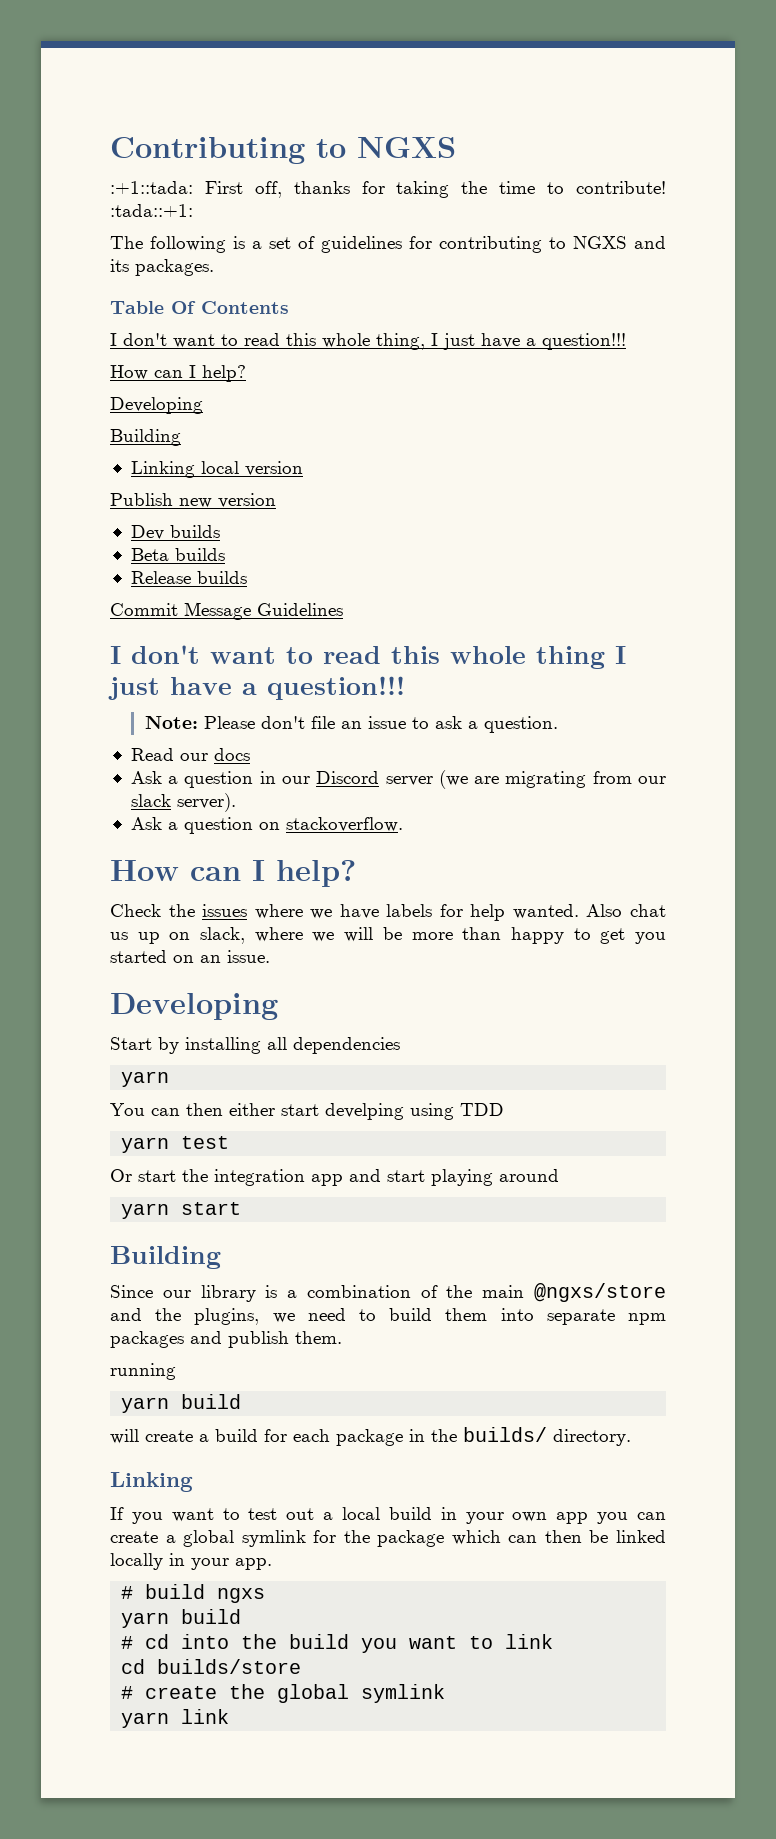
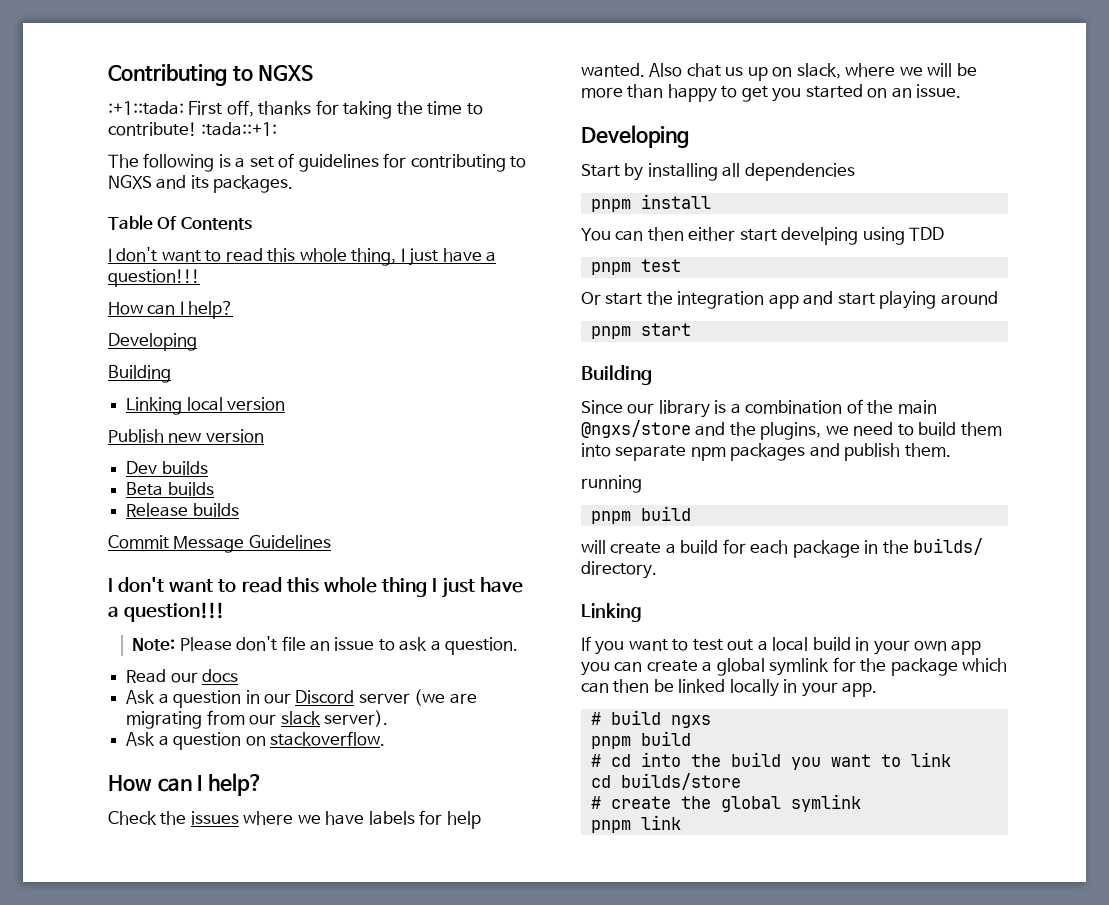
[121,1071,170,1087] yarn -> [590,194,711,212] pnpm install
[121,1137,170,1153] yarn -> [590,262,631,275] pnpm
[121,1203,170,1219] yarn -> [590,326,631,339] pnpm
[121,1397,170,1413] yarn -> [590,511,631,524] pnpm
[121,1612,170,1628] yarn -> [590,736,631,749] pnpm
[121,1712,170,1728] yarn -> [590,820,631,833] pnpm

